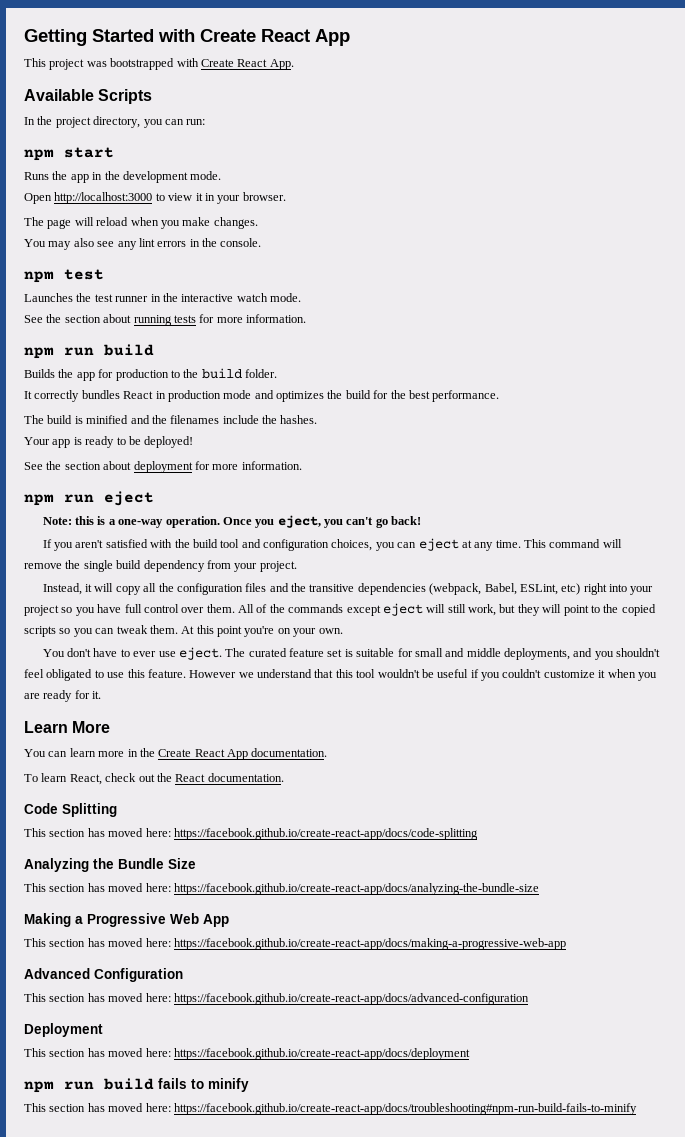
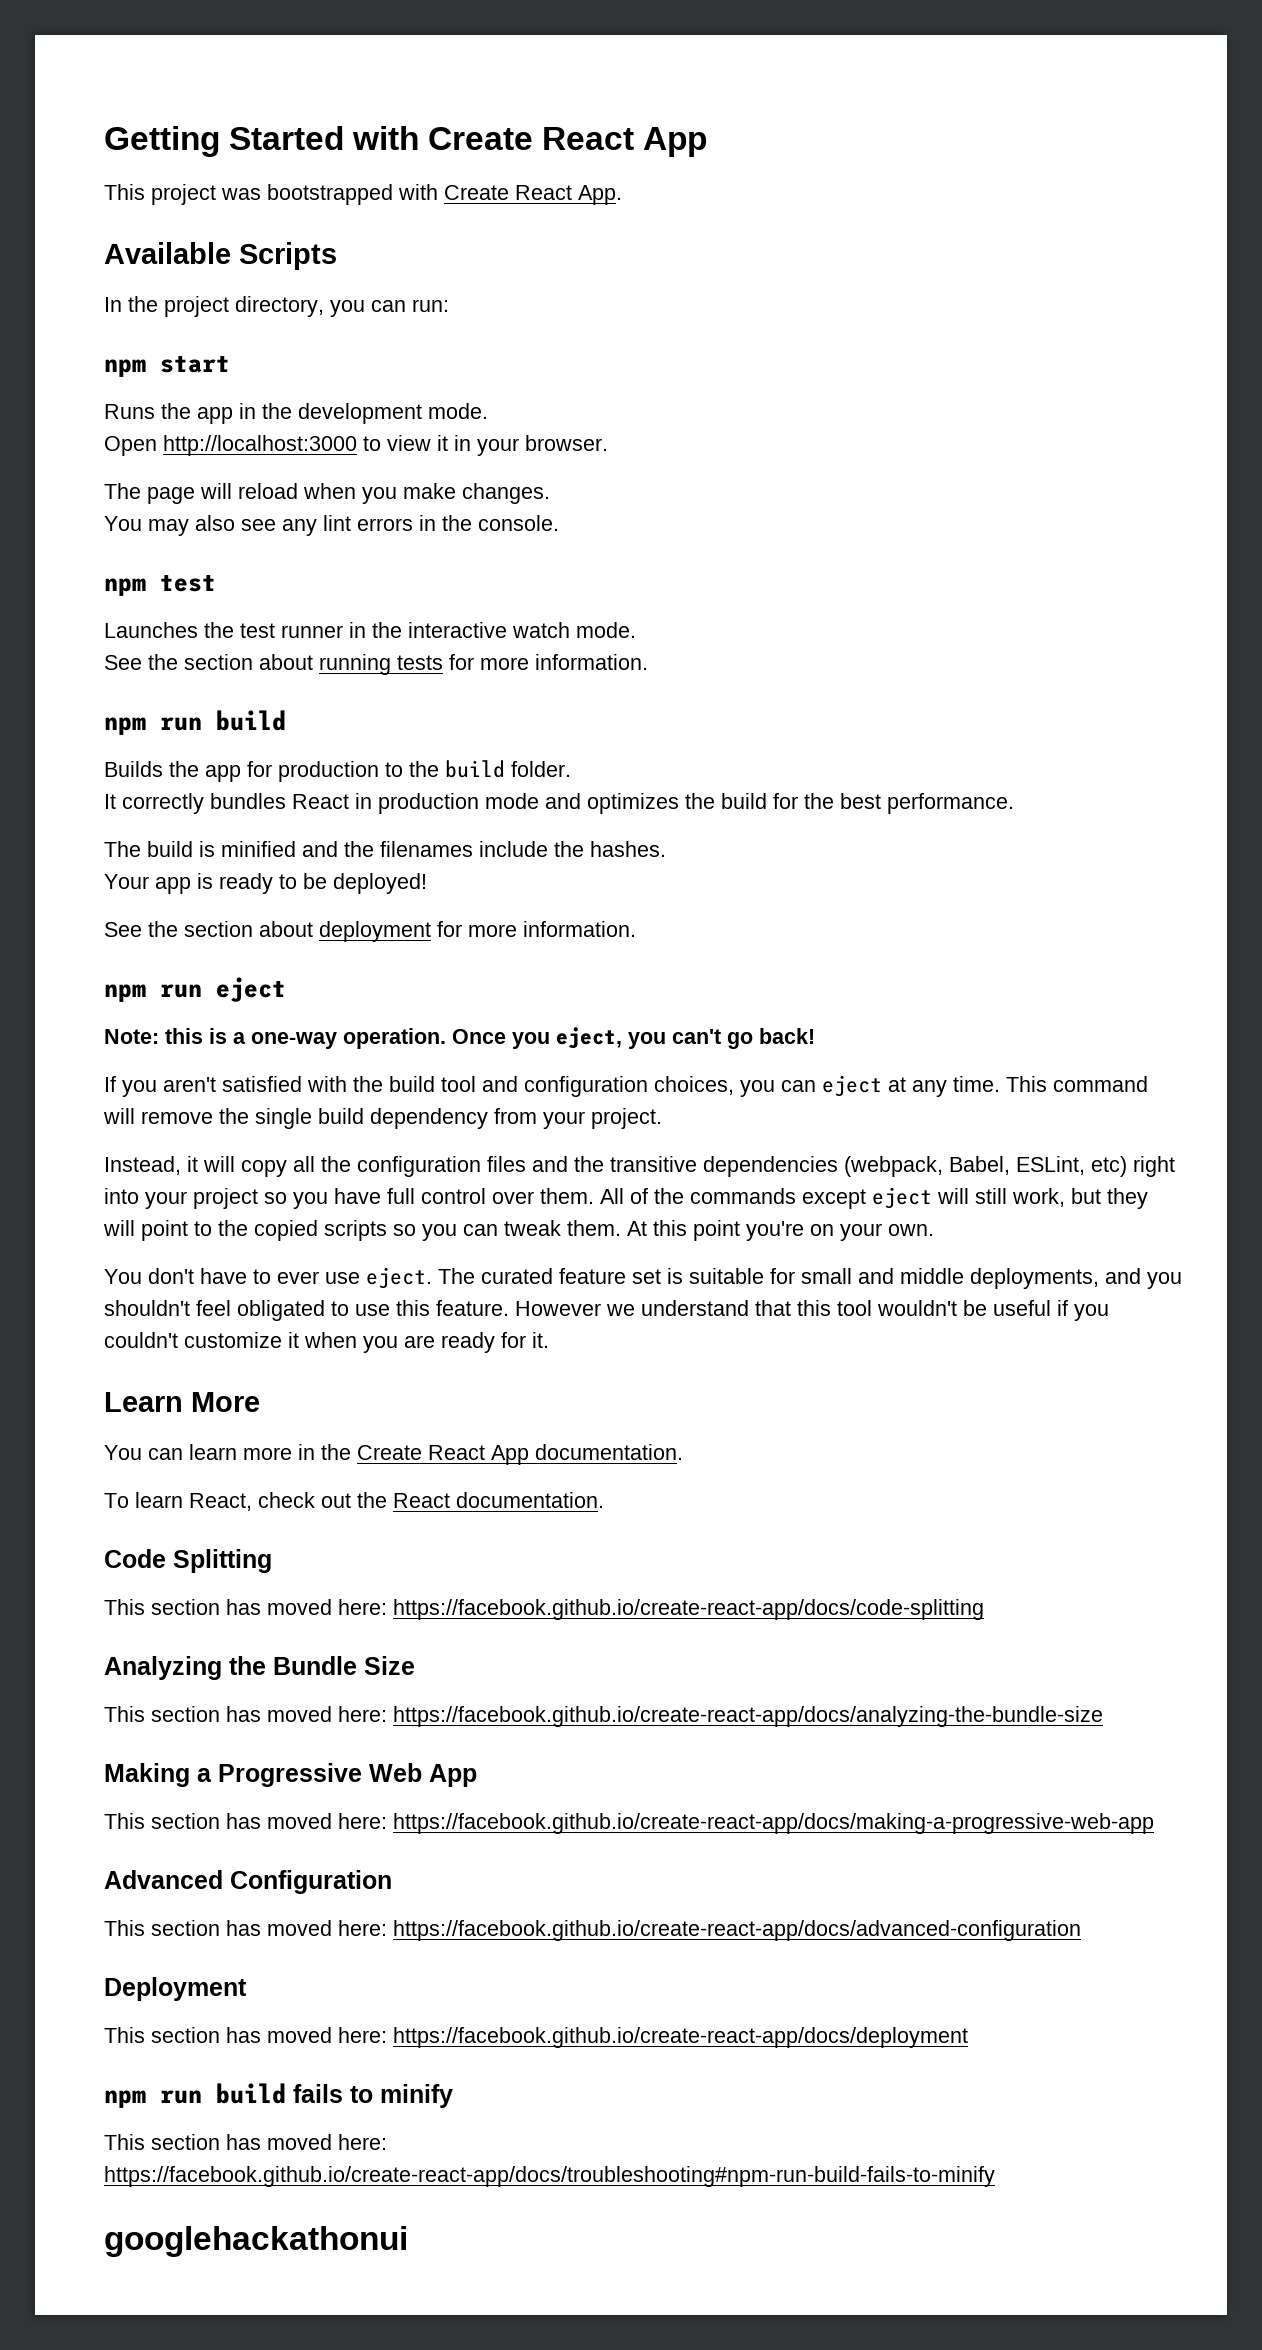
(637, 1109) none -> [104,2226,408,2257] // googlehackathonui

